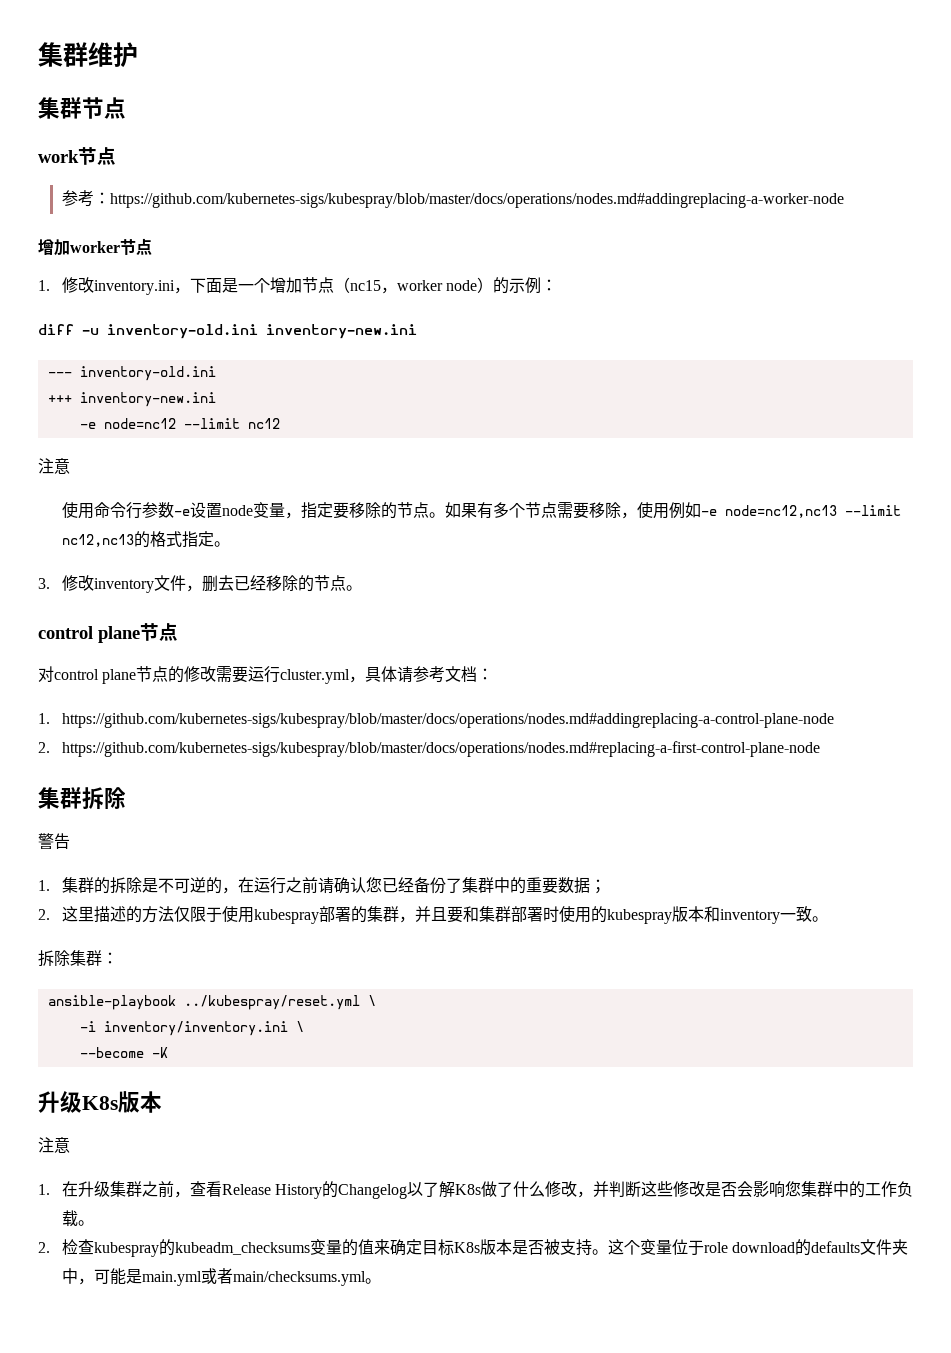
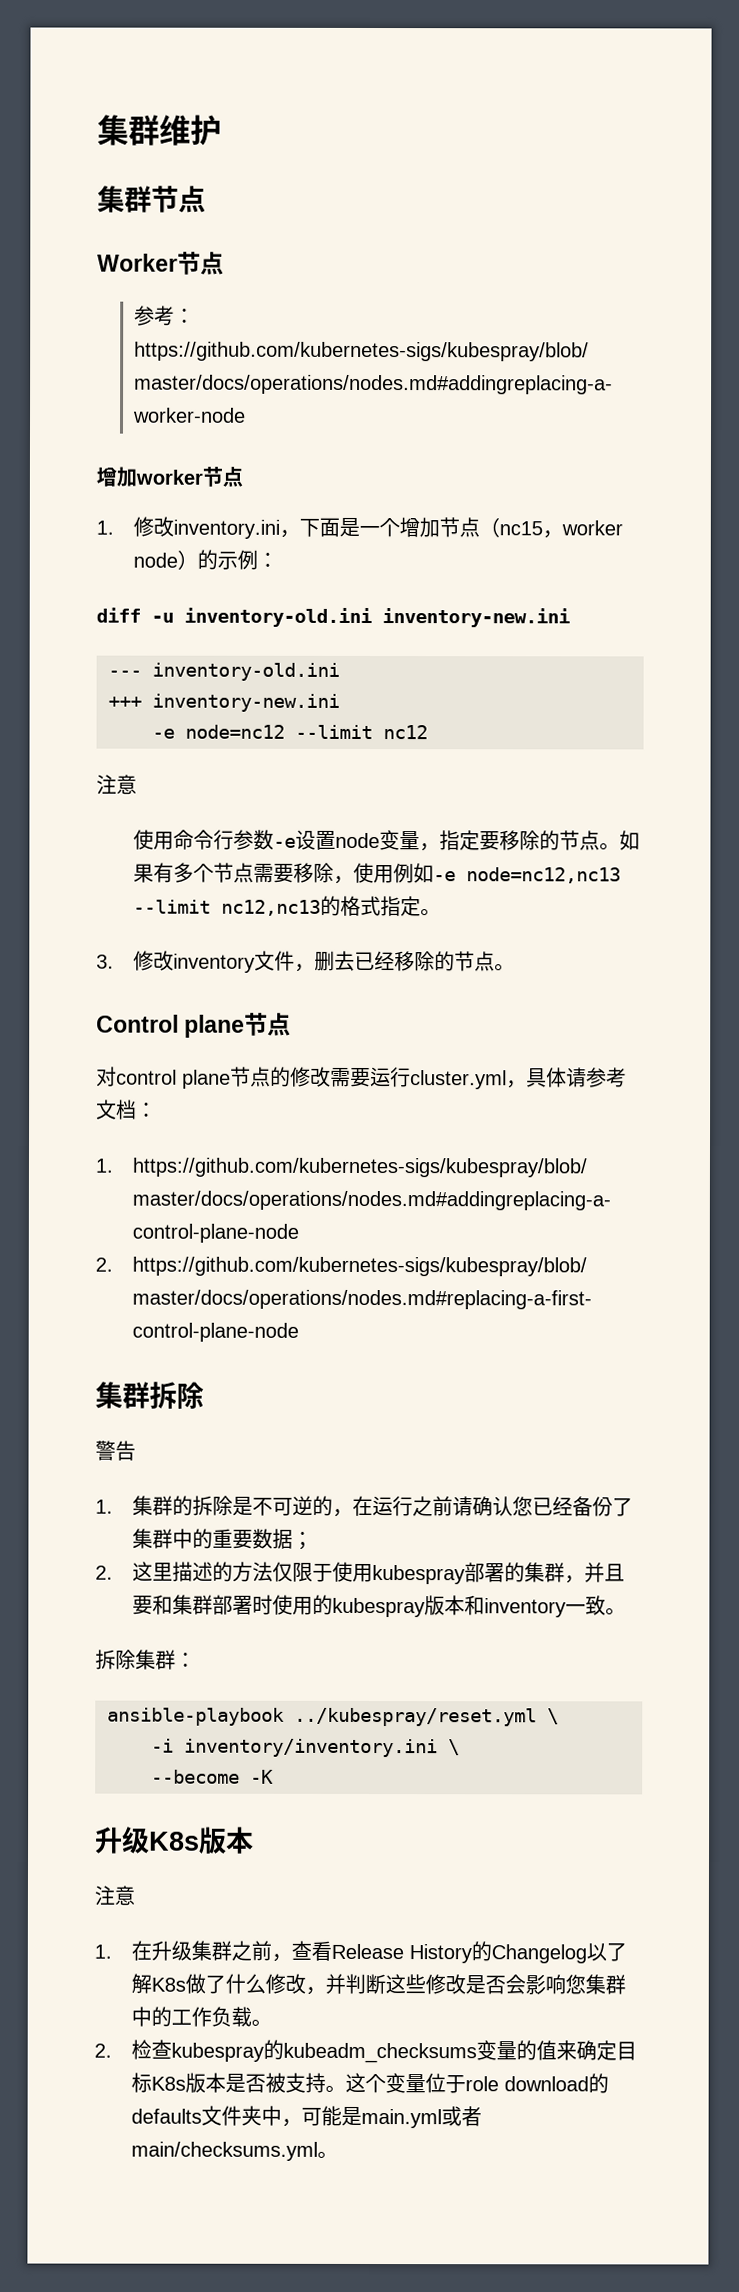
[38,150,79,163] work -> [97,253,178,272] Worker
[38,626,93,639] control -> [96,1014,179,1033] Control

